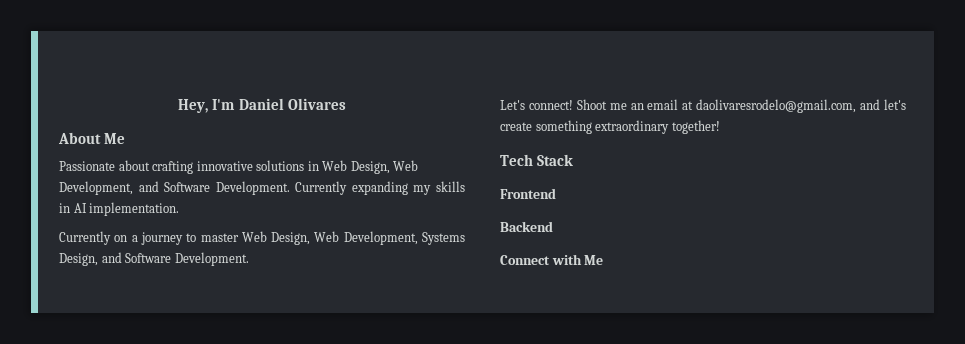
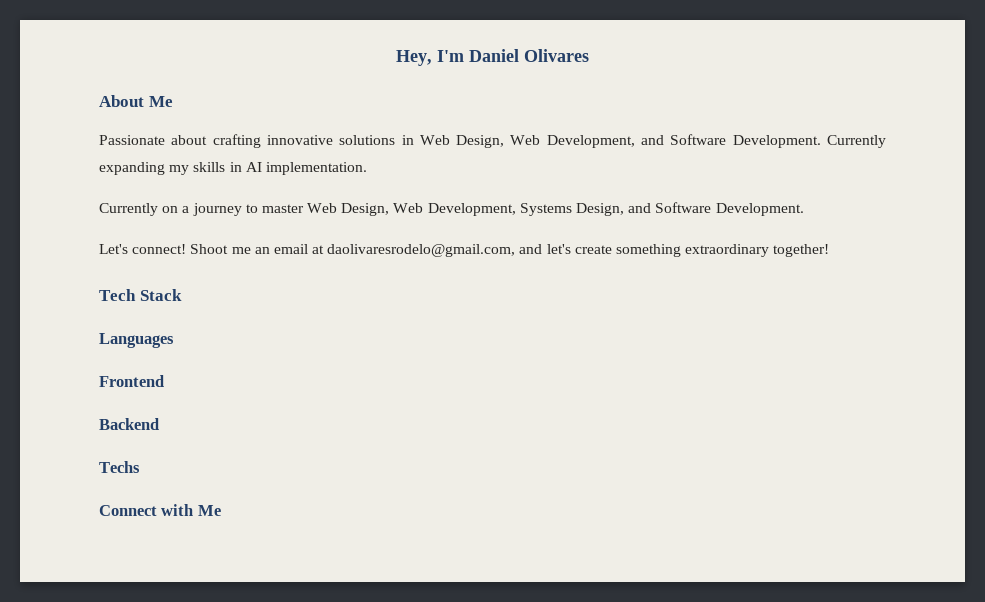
(573, 160) none -> [99,333,174,348] // Languages
(553, 226) none -> [99,461,140,473] // Techs

